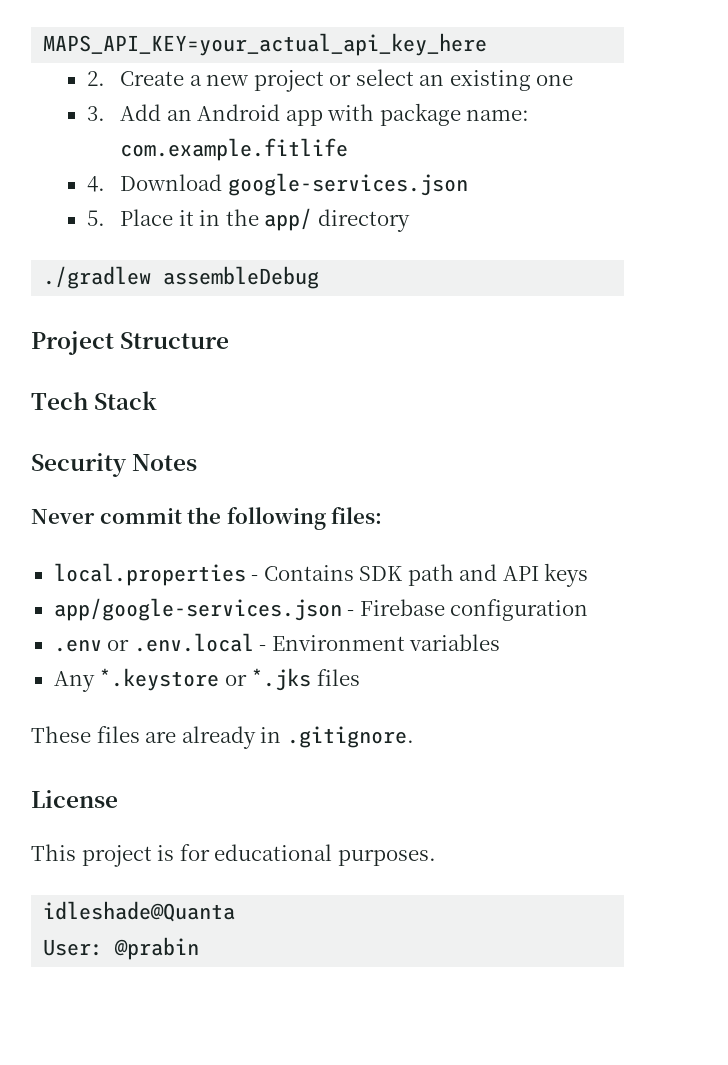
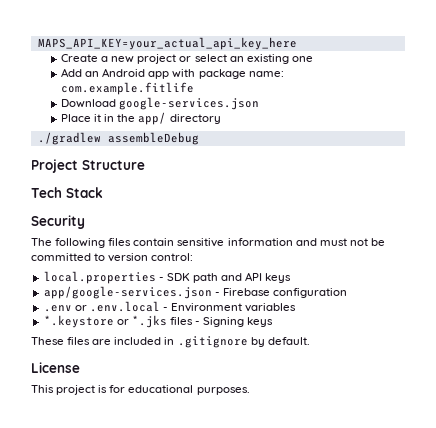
[86,71,105,86] 2. -> (297, 43) none
[86,106,105,121] 3. -> (313, 59) none
[86,176,105,192] 4. -> (195, 88) none
[86,210,105,226] 5. -> (260, 103) none
[132,454,198,471] [31,507,383,530] Notes // Never commit the following files: -> [31,238,385,248] [31,253,194,262] // The following files contain sensitive information and must not be committed to version control:
[263,565,354,581] Contains -> (164, 279) none
[53,671,95,692] Any -> (297, 307) none
(360, 677) none -> [195,317,274,327] - Signing keys
[181,726,414,749] already in .gitignore. -> [114,336,310,348] included in .gitignore by default.
[43,901,236,922] [43,937,200,960] // idleshade@Quanta // User: @prabin -> (250, 391) none

